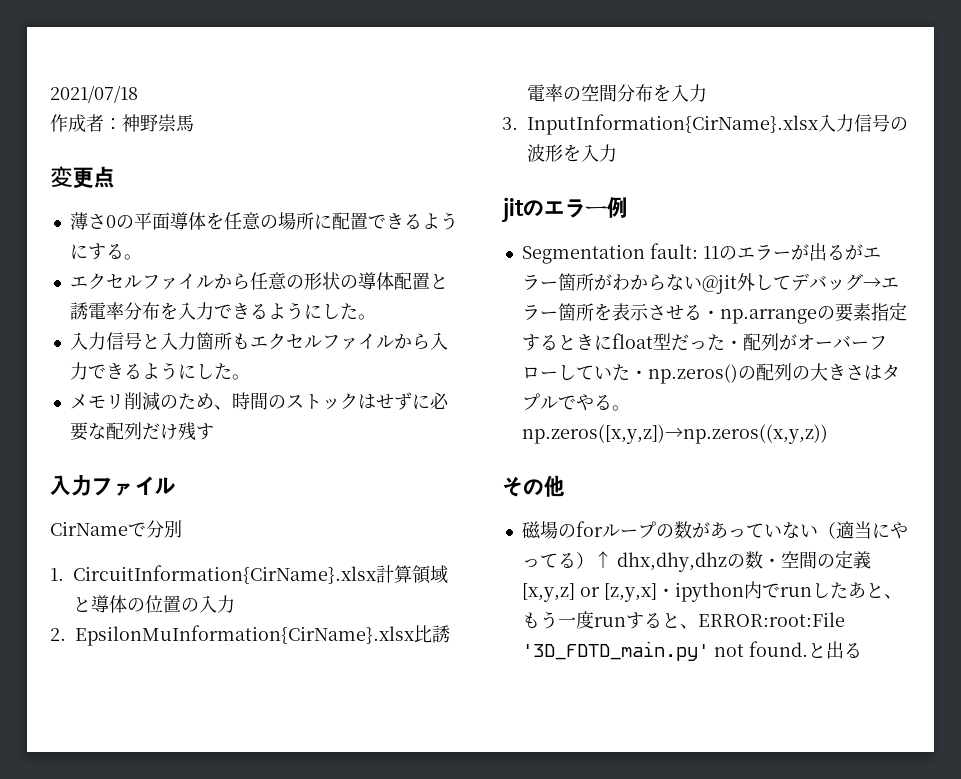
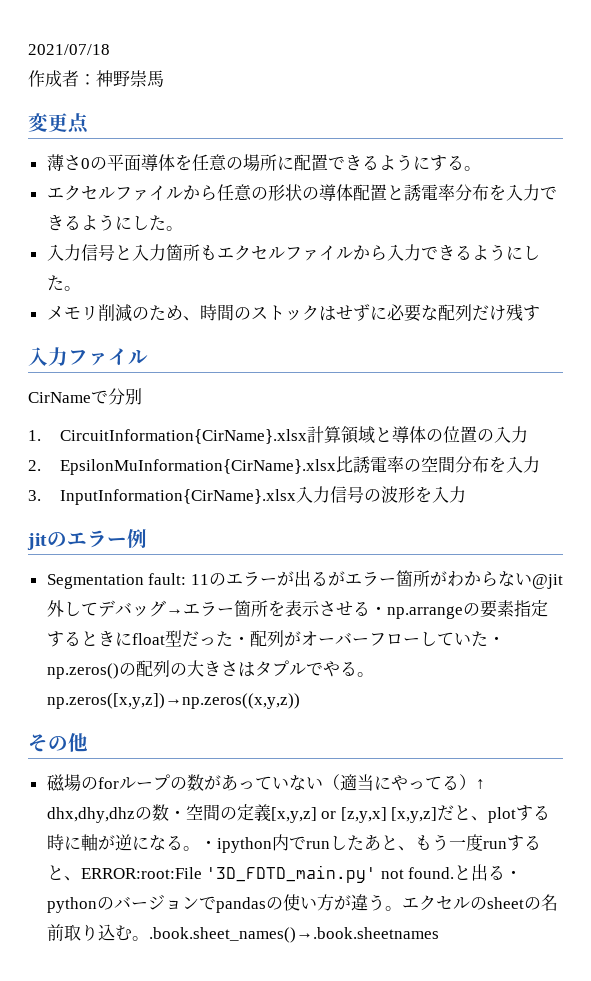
(657, 592) none -> [391,805,551,823] [46,834,200,851] [x,y,z]だと、plotする時に軸が逆になる。
(862, 650) none -> [505,870,523,879] [46,894,558,913] [46,924,439,943] ・pythonのバージョンでpandasの使い方が違う。エクセルのsheetの名前取り込む。.book.sheet_names()→.book.sheetnames

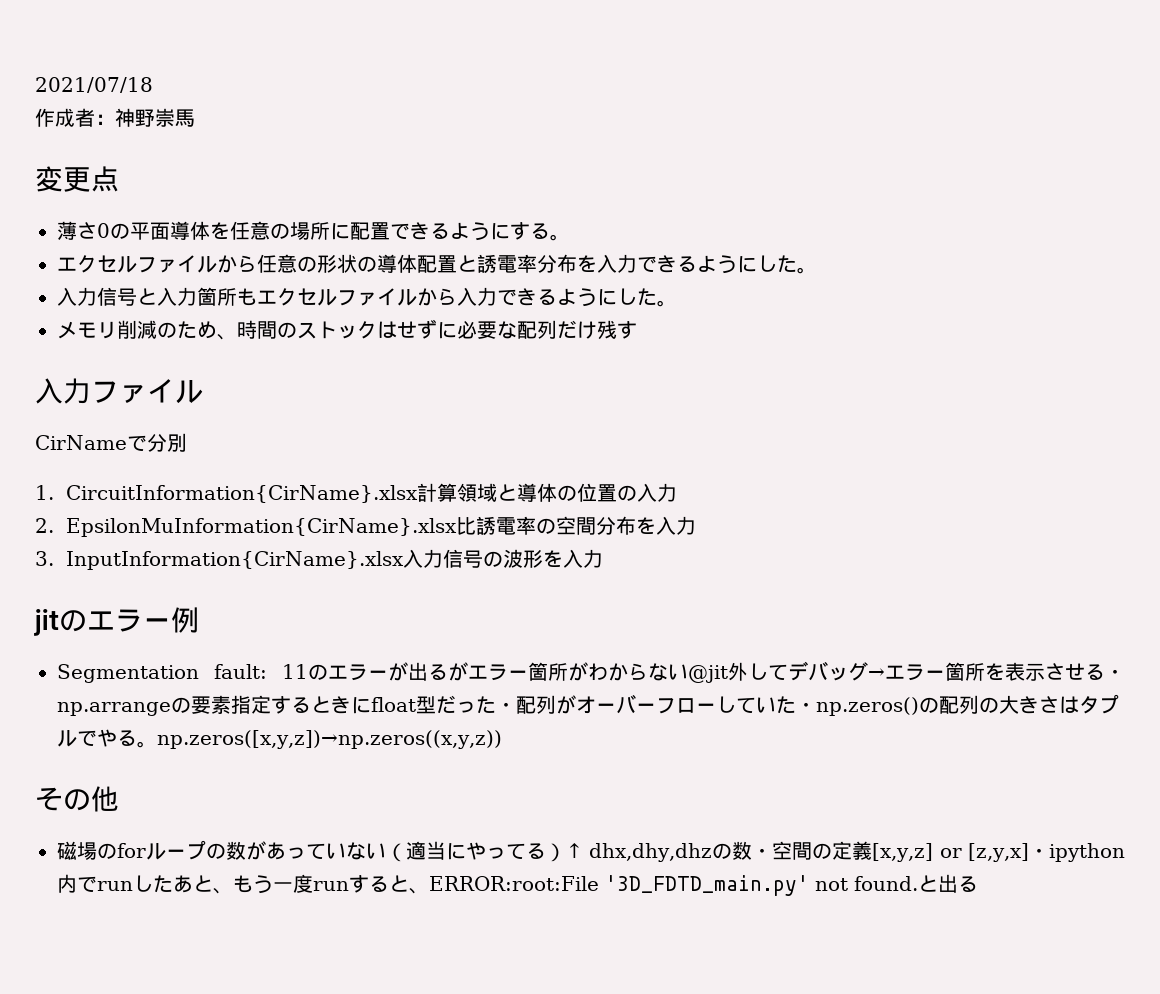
[391,805,551,823] [46,834,200,851] [x,y,z]だと、plotする時に軸が逆になる。 -> (1030, 852) none
[505,870,523,879] [46,894,558,913] [46,924,439,943] ・pythonのバージョンでpandasの使い方が違う。エクセルのsheetの名前取り込む。.book.sheet_names()→.book.sheetnames -> (978, 884) none

